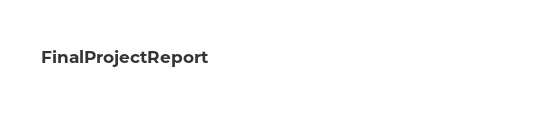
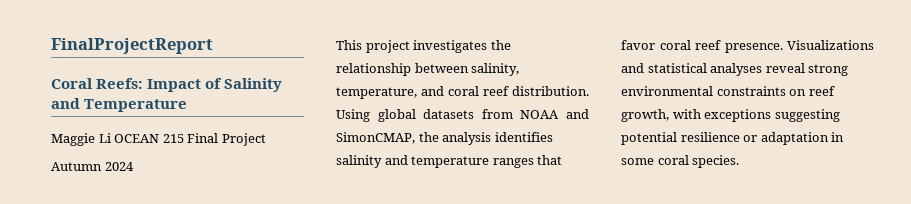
(209, 58) none -> [51,78,283,92] [51,98,188,112] [51,133,266,146] [51,162,134,171] [336,40,511,53] [336,63,520,76] [336,86,589,99] [336,109,589,122] [336,132,553,145] [336,155,563,168] [621,40,874,53] [621,63,849,76] [621,86,835,96] [621,109,840,122] [621,132,845,145] [621,155,740,168] // Coral Reefs: Impact of Salinity and Temperature // Maggie Li OCEAN 215 Final Project // Autumn 2024 // This project investigates the relationship between salinity, temperature, and coral reef distribution. Using global datasets from NOAA and SimonCMAP, the analysis identifies salinity and temperature ranges that favor coral reef presence. Visualizations and statistical analyses reveal strong environmental constraints on reef growth, with exceptions suggesting potential resilience or adaptation in some coral species.

